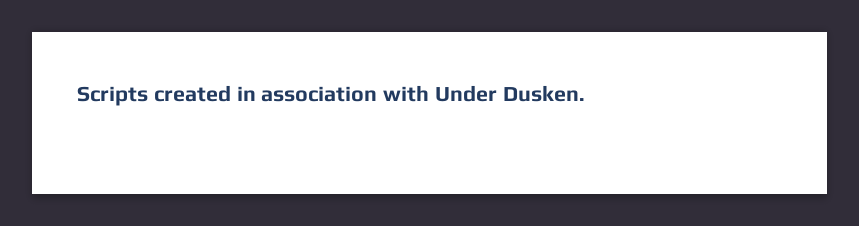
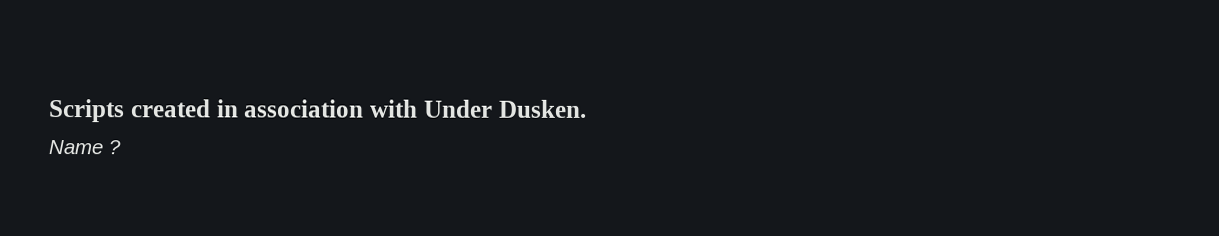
(585, 93) none -> [48,140,121,155] // Name ?

